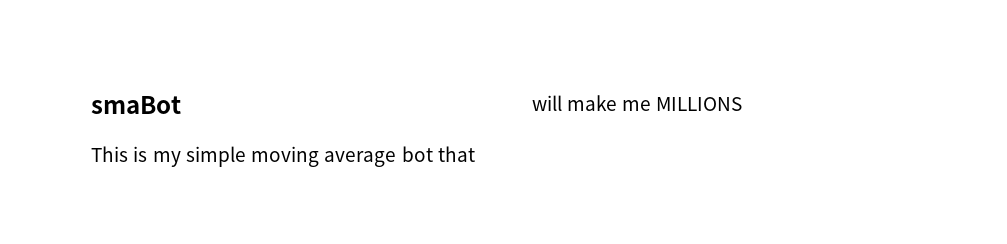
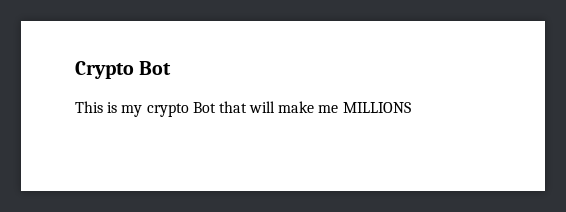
[91,96,181,114] smaBot -> [75,61,172,79] Crypto Bot
[185,146,433,167] simple moving average bot -> [146,102,216,117] crypto Bot

